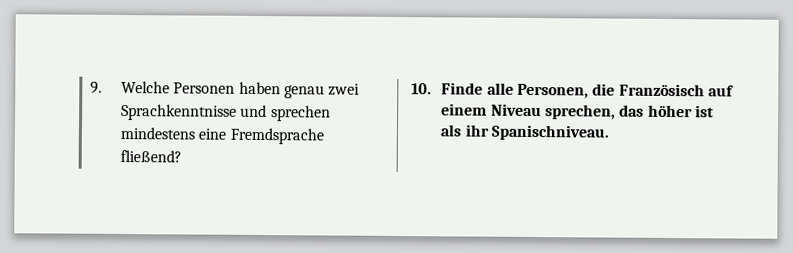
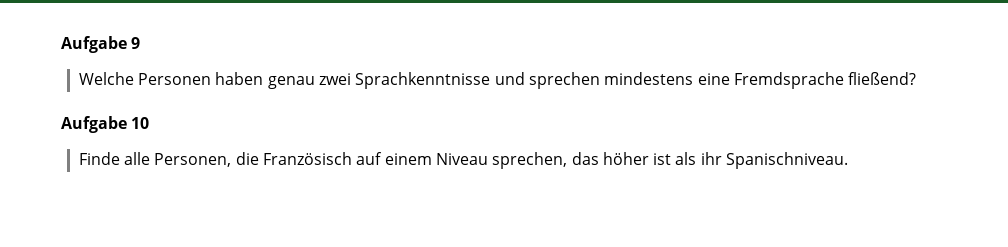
[90,81,103,94] 9. -> [61,36,141,53] Aufgabe 9 //
[411,83,432,95] 10. -> [61,116,150,133] Aufgabe 10 //

